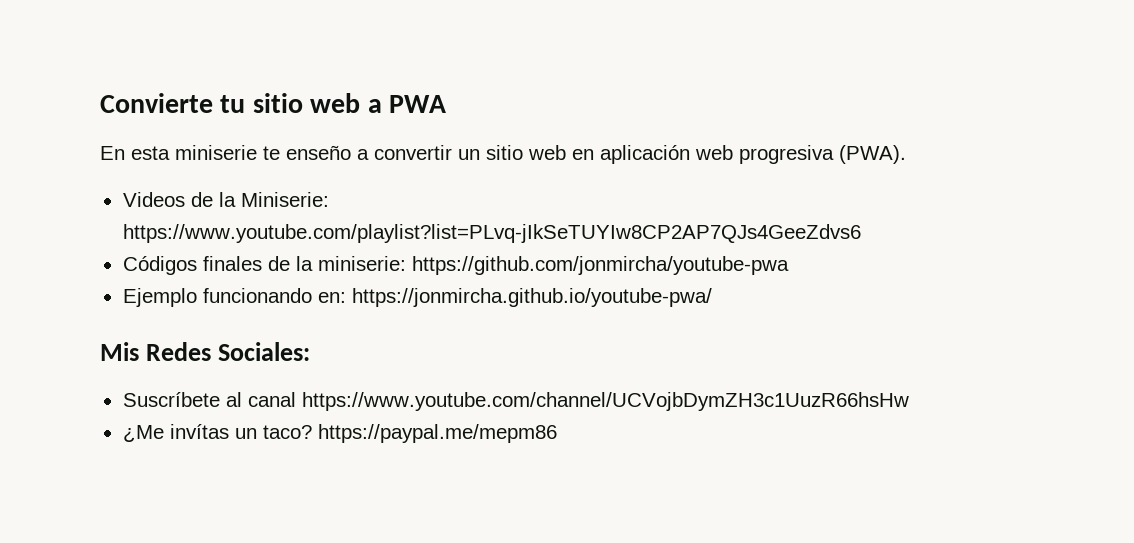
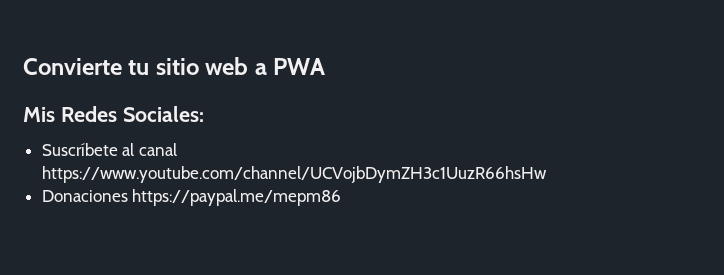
[100,145,906,164] [122,192,329,207] [122,224,861,243] [122,256,789,275] [122,288,712,307] // En esta miniserie te enseño a convertir un sitio web en aplicación web progresiva (PWA). // Videos de la Miniserie: https://www.youtube.com/playlist?list=PLvq-jIkSeTUYIw8CP2AP7QJs4GeeZdvs6 // Códigos finales de la miniserie: https://github.com/jonmircha/youtube-pwa // Ejemplo funcionando en: https://jonmircha.github.io/youtube-pwa/ -> (326, 66) none
[122,424,312,442] ¿Me invítas un taco? -> [41,190,128,202] Donaciones

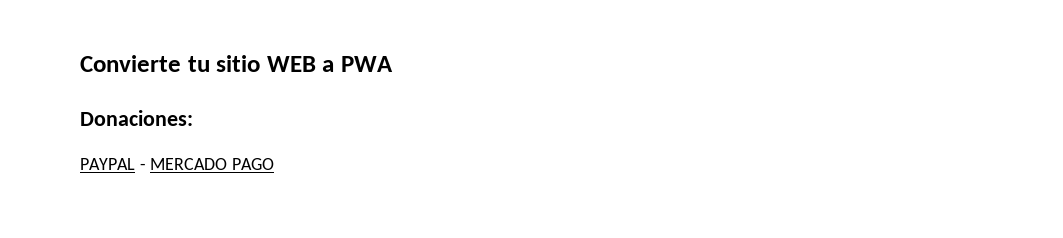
[205,57,249,75] web -> [266,56,316,72] WEB
[23,106,204,122] [41,143,177,156] [41,166,547,183] [41,189,342,206] Mis Redes Sociales: // Suscríbete al canal https://www.youtube.com/channel/UCVojbDymZH3c1UuzR66hsHw // Donaciones https://paypal.me/mepm86 -> [80,110,193,126] [80,158,275,170] Donaciones: // PAYPAL - MERCADO PAGO

